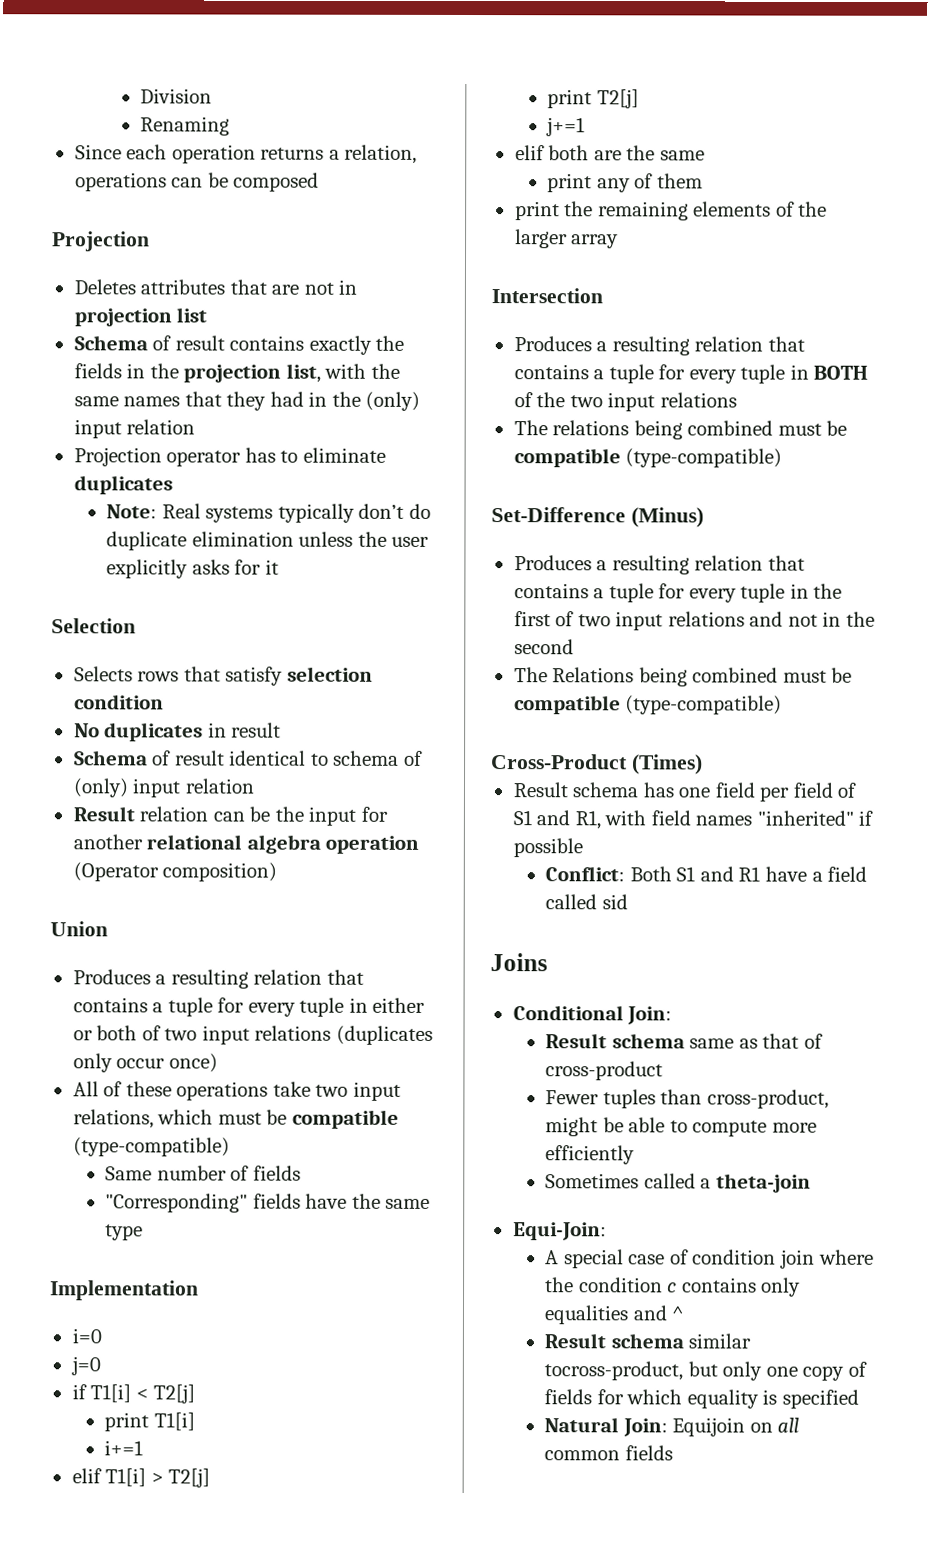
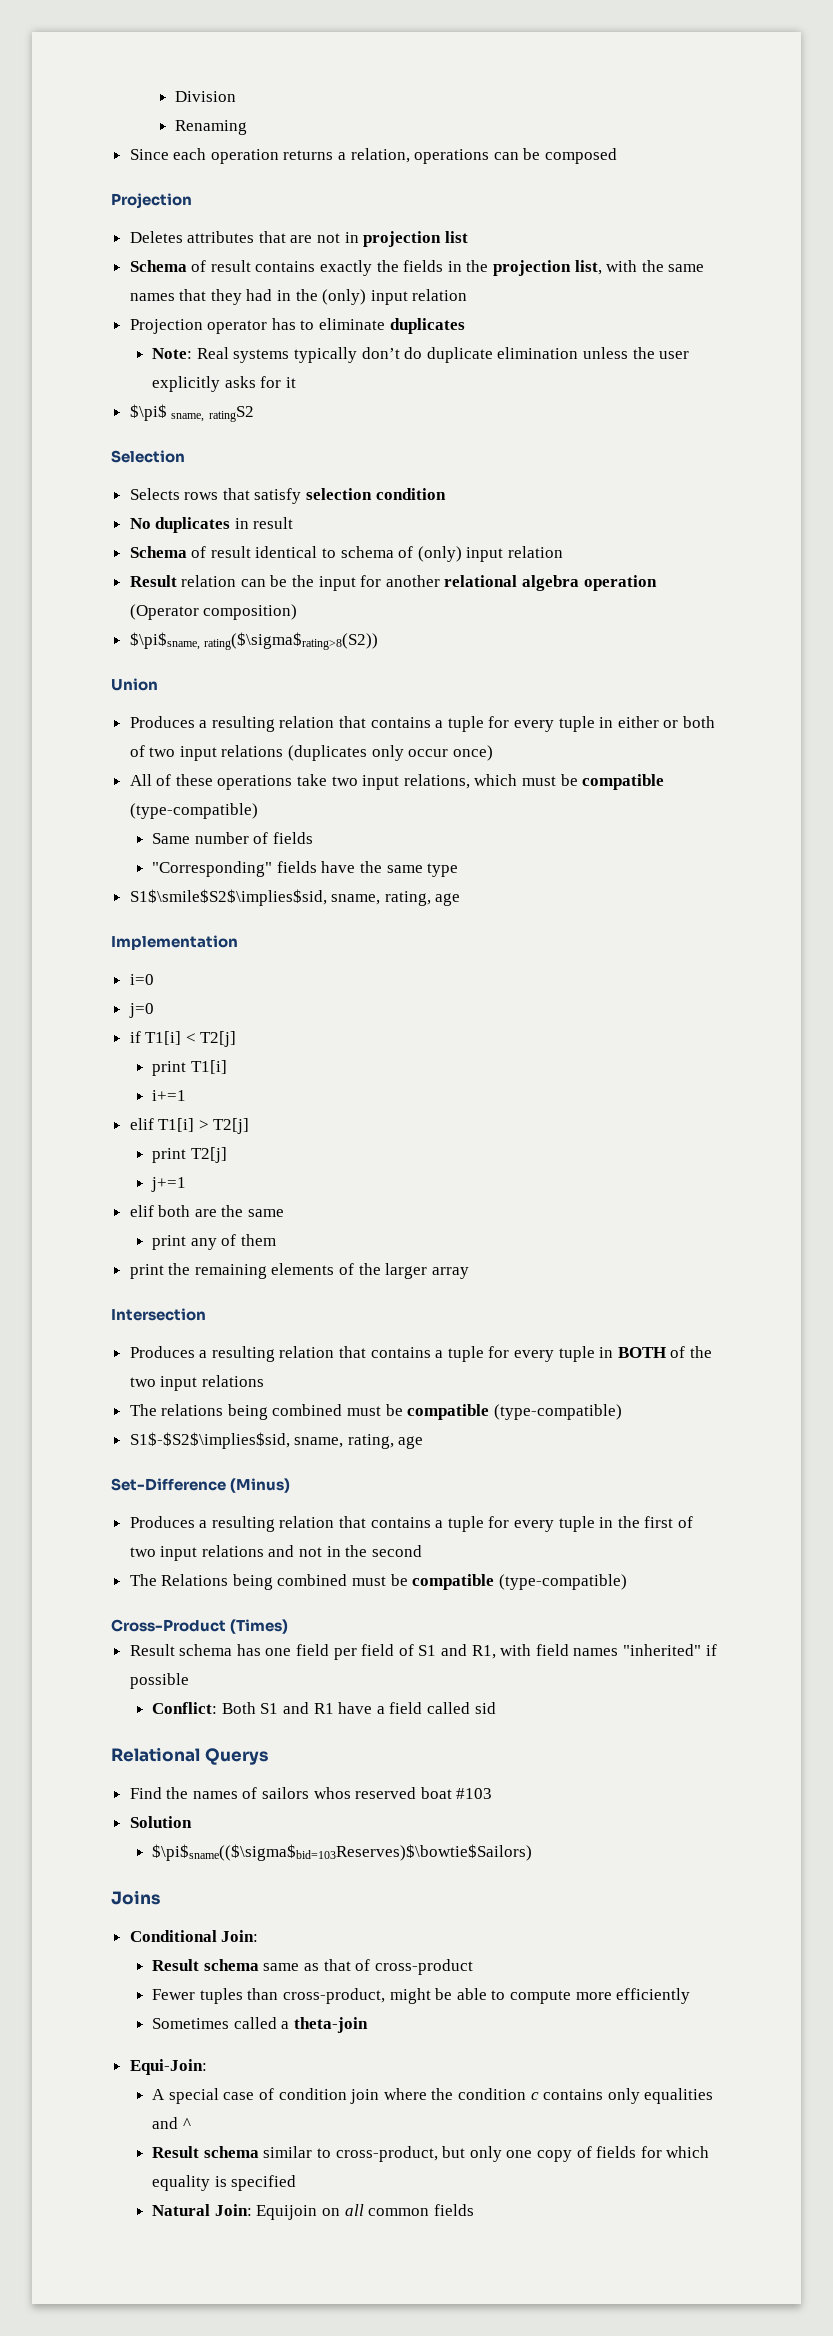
(279, 567) none -> [129,404,254,422] // $\pi$ sname, ratingS2
(278, 872) none -> [129,632,379,650] // $\pi$sname, rating($\sigma$rating>8(S2))
(144, 1232) none -> [129,889,461,906] // S1$\smile$S2$\implies$sid, sname, rating, age
(783, 458) none -> [129,1432,424,1449] // S1$-$S2$\implies$sid, sname, rating, age
(628, 902) none -> [111,1747,268,1765] [129,1787,493,1799] [129,1816,192,1828] [152,1844,533,1861] // Relational Querys // Find the names of sailors whos reserved boat #103 // Solution // $\pi$sname(($\sigma$bid=103Reserves)$\bowtie$Sailors)
[544,1361,684,1381] tocross-product, -> [317,2146,438,2162] to cross-product,

